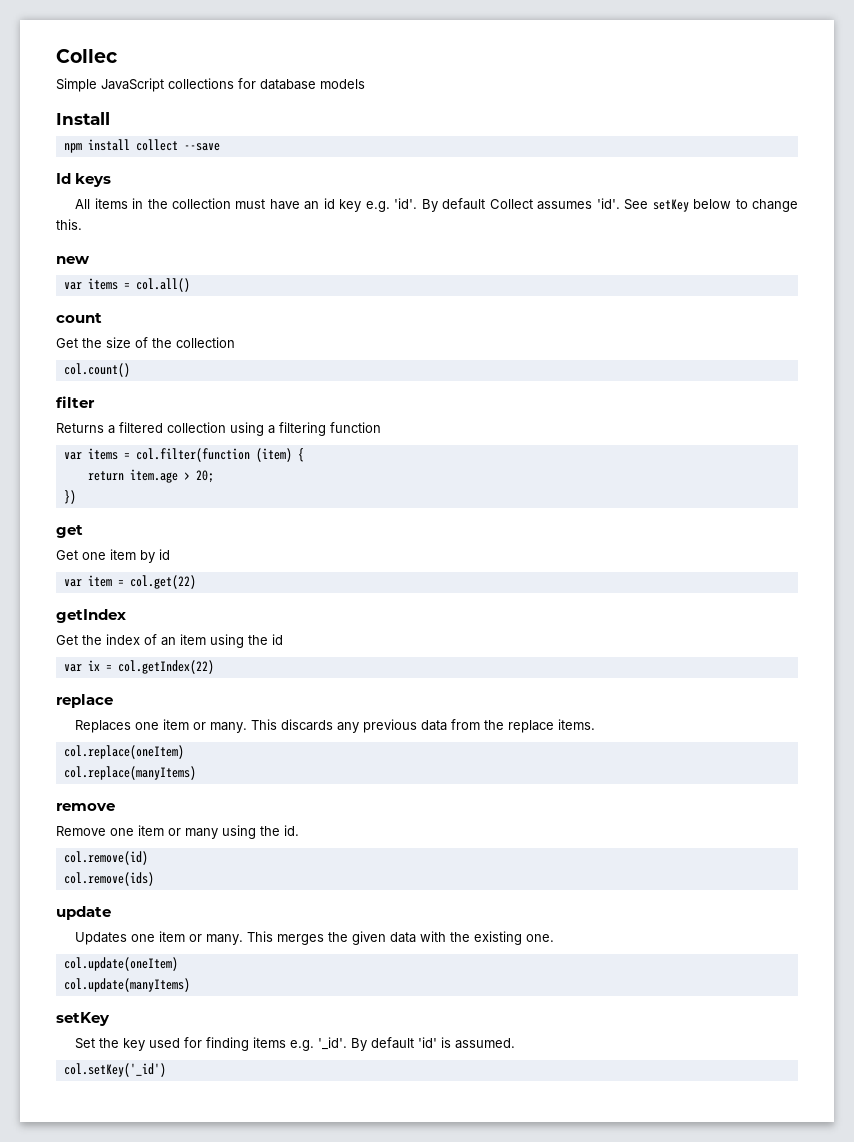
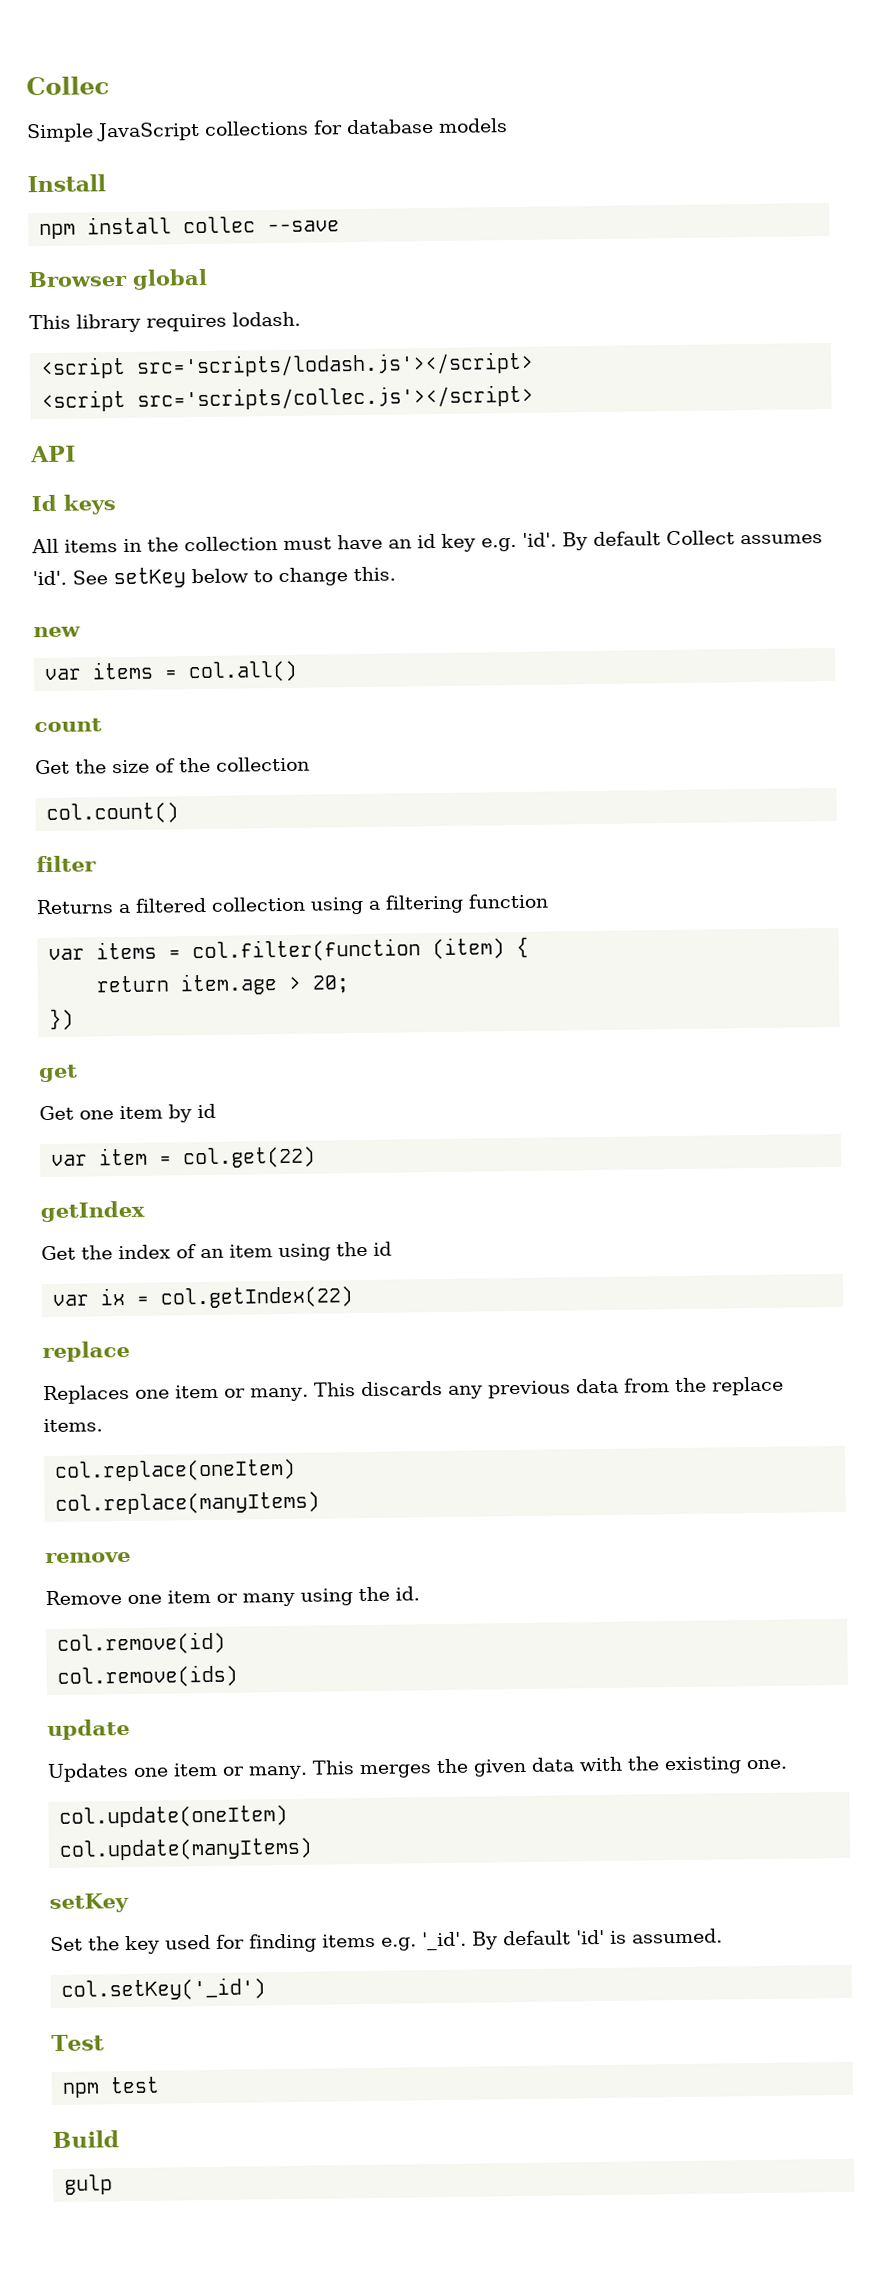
[135,139,178,151] collect -> [183,216,257,234] collec
(220, 147) none -> [28,268,208,290] [29,311,301,333] [40,351,535,380] [41,384,535,413] [30,445,76,463] // Browser global // This library requires lodash. // <script src='scripts/lodash.js'></script> // <script src='scripts/collec.js'></script> // API
(166, 1070) none -> [51,2034,105,2052] [62,2076,161,2098] [52,2130,119,2149] [64,2174,114,2195] // Test // npm test // Build // gulp

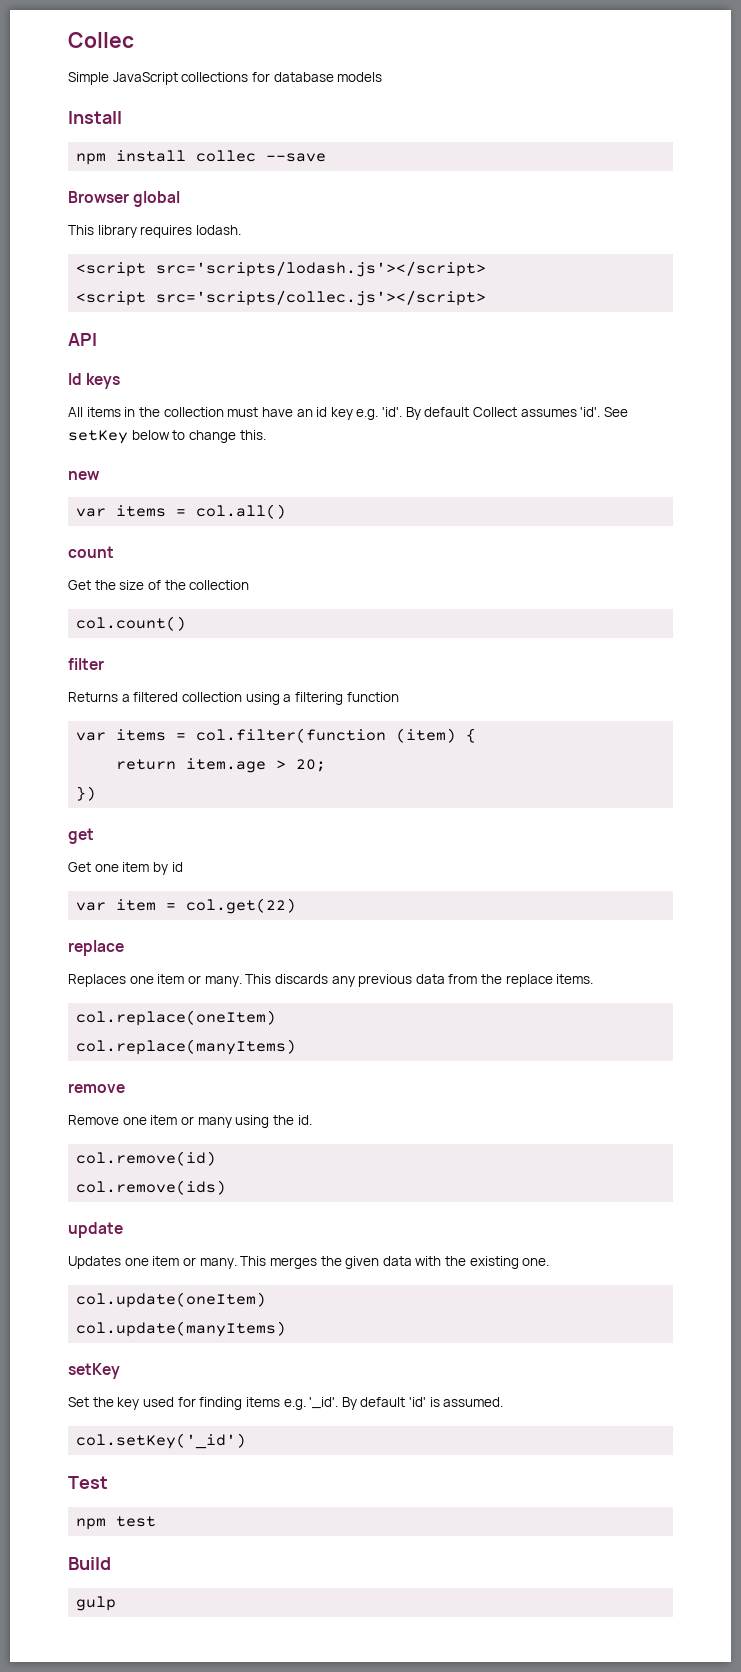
[40,1200,145,1223] [41,1241,392,1262] [52,1286,355,1309] // getIndex // Get the index of an item using the id // var ix = col.getIndex(22) -> (297, 906) none

